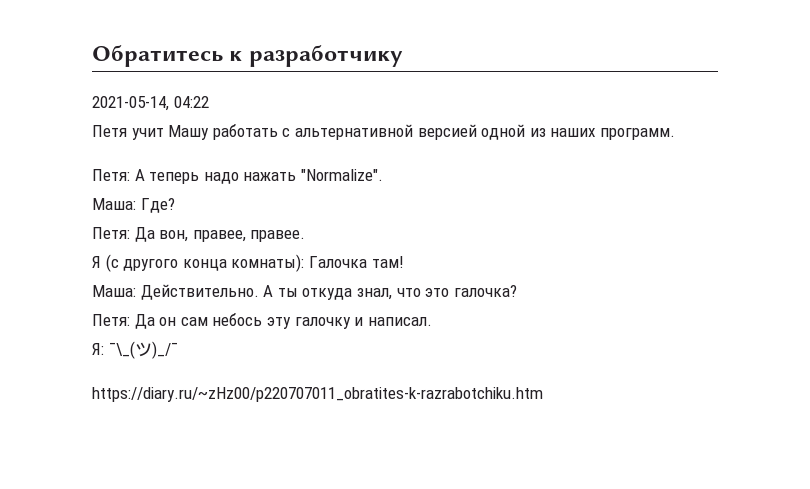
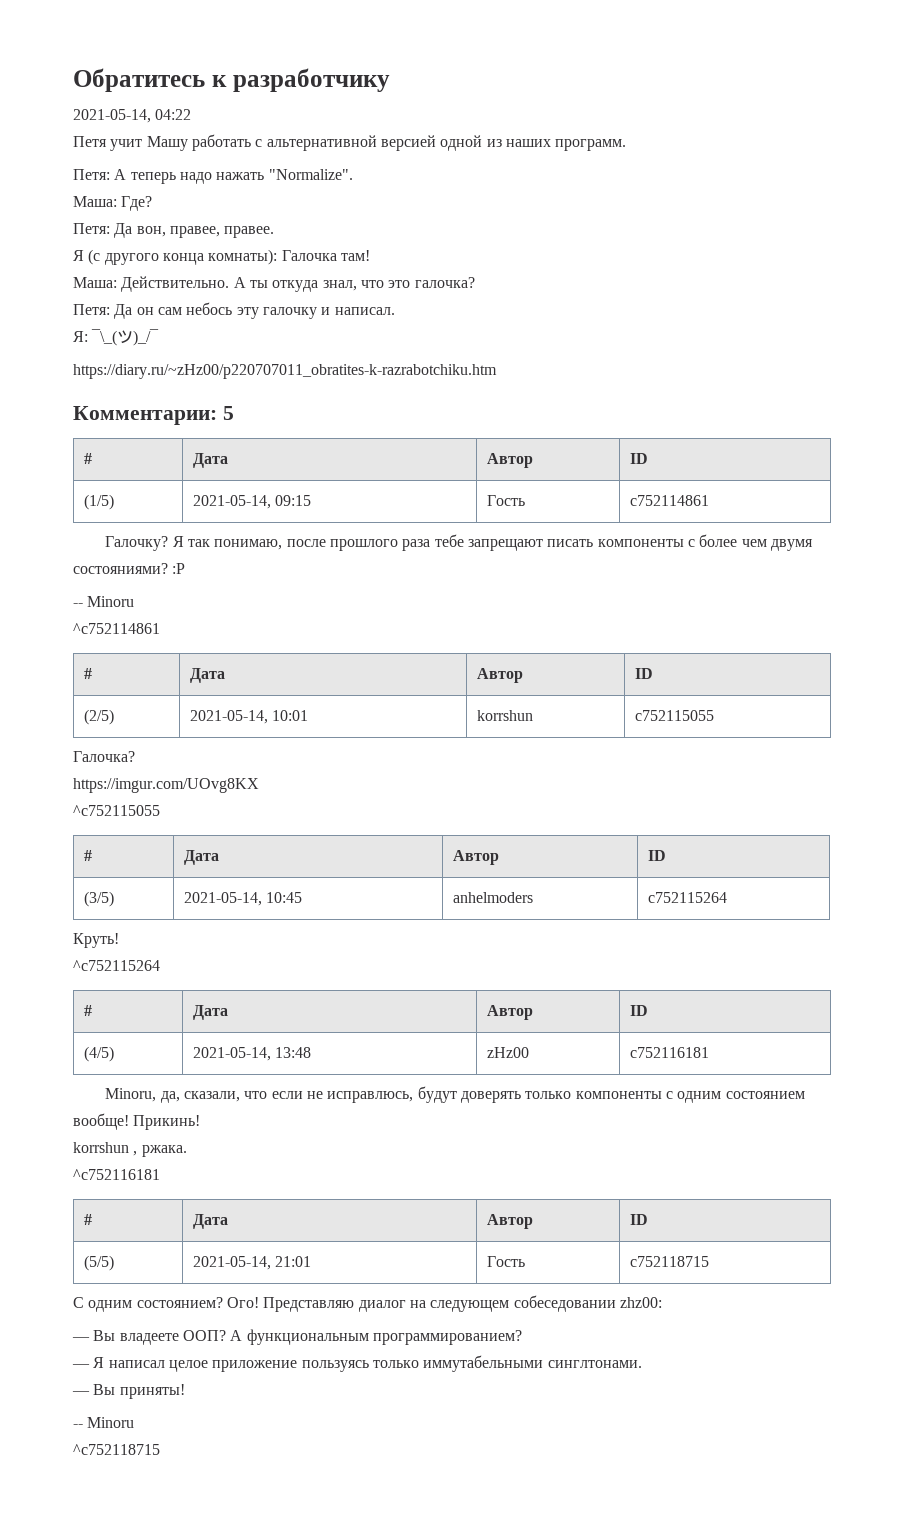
(543, 394) none -> [73,406,234,425] [83,453,92,464] [192,453,228,468] [486,453,533,468] [629,453,648,464] [83,494,114,510] [192,495,312,509] [486,495,525,506] [629,495,709,506] [105,534,813,551] [73,563,186,574] [73,596,135,607] [73,623,160,634] [83,668,92,679] [189,668,225,683] [476,668,523,683] [634,668,653,679] [83,709,114,725] [189,710,309,724] [476,710,533,721] [634,710,714,721] [73,751,135,762] [73,778,259,793] [73,805,160,816] [83,850,92,861] [183,850,219,865] [452,850,499,865] [647,850,666,861] [83,891,114,907] [183,892,303,906] [452,892,533,903] [647,892,727,903] [73,933,119,948] [73,960,160,971] [83,1005,92,1016] [192,1005,228,1020] [486,1005,533,1020] [629,1005,648,1016] [83,1046,114,1062] [192,1047,312,1061] [486,1047,529,1058] [629,1047,709,1058] [105,1086,805,1103] [73,1113,201,1130] [73,1142,187,1157] [73,1169,160,1180] [83,1214,92,1225] [192,1214,228,1229] [486,1214,533,1229] [629,1214,648,1225] [83,1255,114,1271] [192,1256,312,1270] [486,1256,525,1267] [629,1256,709,1267] [73,1295,662,1312] [72,1329,522,1345] [72,1355,642,1372] [72,1384,185,1399] [73,1417,135,1428] [73,1444,160,1455] // Комментарии: 5 // # | Дата | Автор | ID // (1/5) | 2021-05-14, 09:15 | Гость | c752114861 // Галочку? Я так понимаю, после прошлого раза тебе запрещают писать компоненты с более чем двумя состояниями? :P // -- Minoru // ^c752114861 // # | Дата | Автор | ID // (2/5) | 2021-05-14, 10:01 | korrshun | c752115055 // Галочка? // https://imgur.com/UOvg8KX // ^c752115055 // # | Дата | Автор | ID // (3/5) | 2021-05-14, 10:45 | anhelmoders | c752115264 // Круть! // ^c752115264 // # | Дата | Автор | ID // (4/5) | 2021-05-14, 13:48 | zHz00 | c752116181 // Minoru, да, сказали, что если не исправлюсь, будут доверять только компоненты с одним состоянием вообще! Прикинь! // korrshun , ржака. // ^c752116181 // # | Дата | Автор | ID // (5/5) | 2021-05-14, 21:01 | Гость | c752118715 // С одним состоянием? Ого! Представляю диалог на следующем собеседовании zhz00: // — Вы владеете ООП? А функциональным программированием? // — Я написал целое приложение пользуясь только иммутабельными синглтонами. // — Вы приняты! // -- Minoru // ^c752118715

